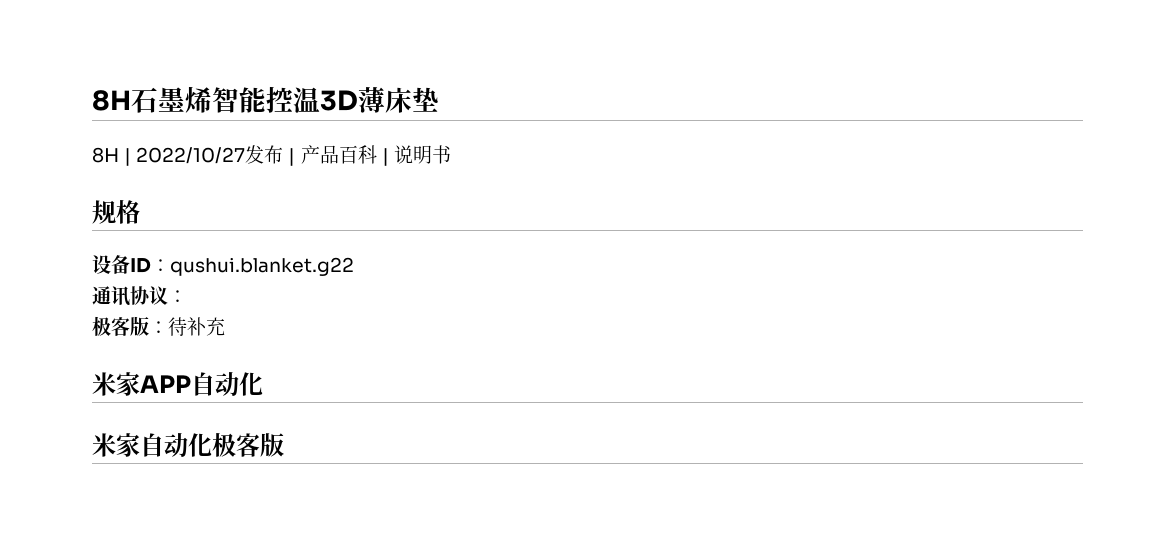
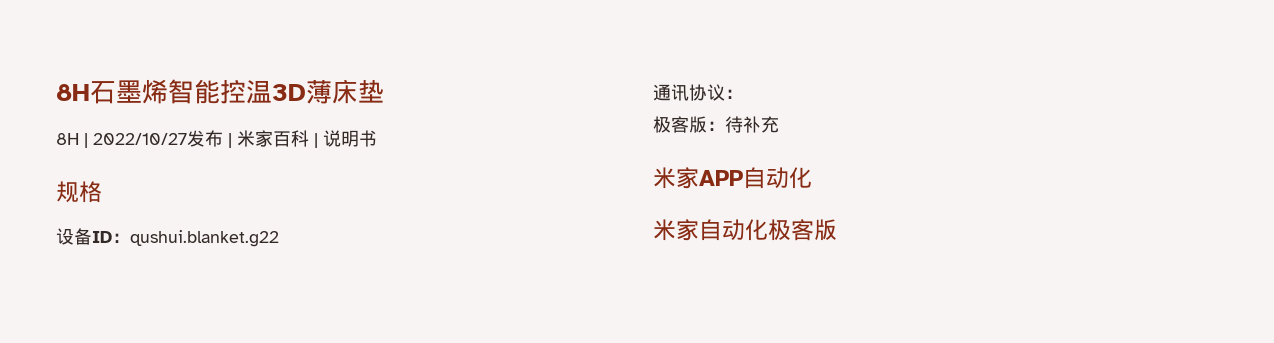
[300,145,339,164] 产品 -> [237,130,273,147] 米家

